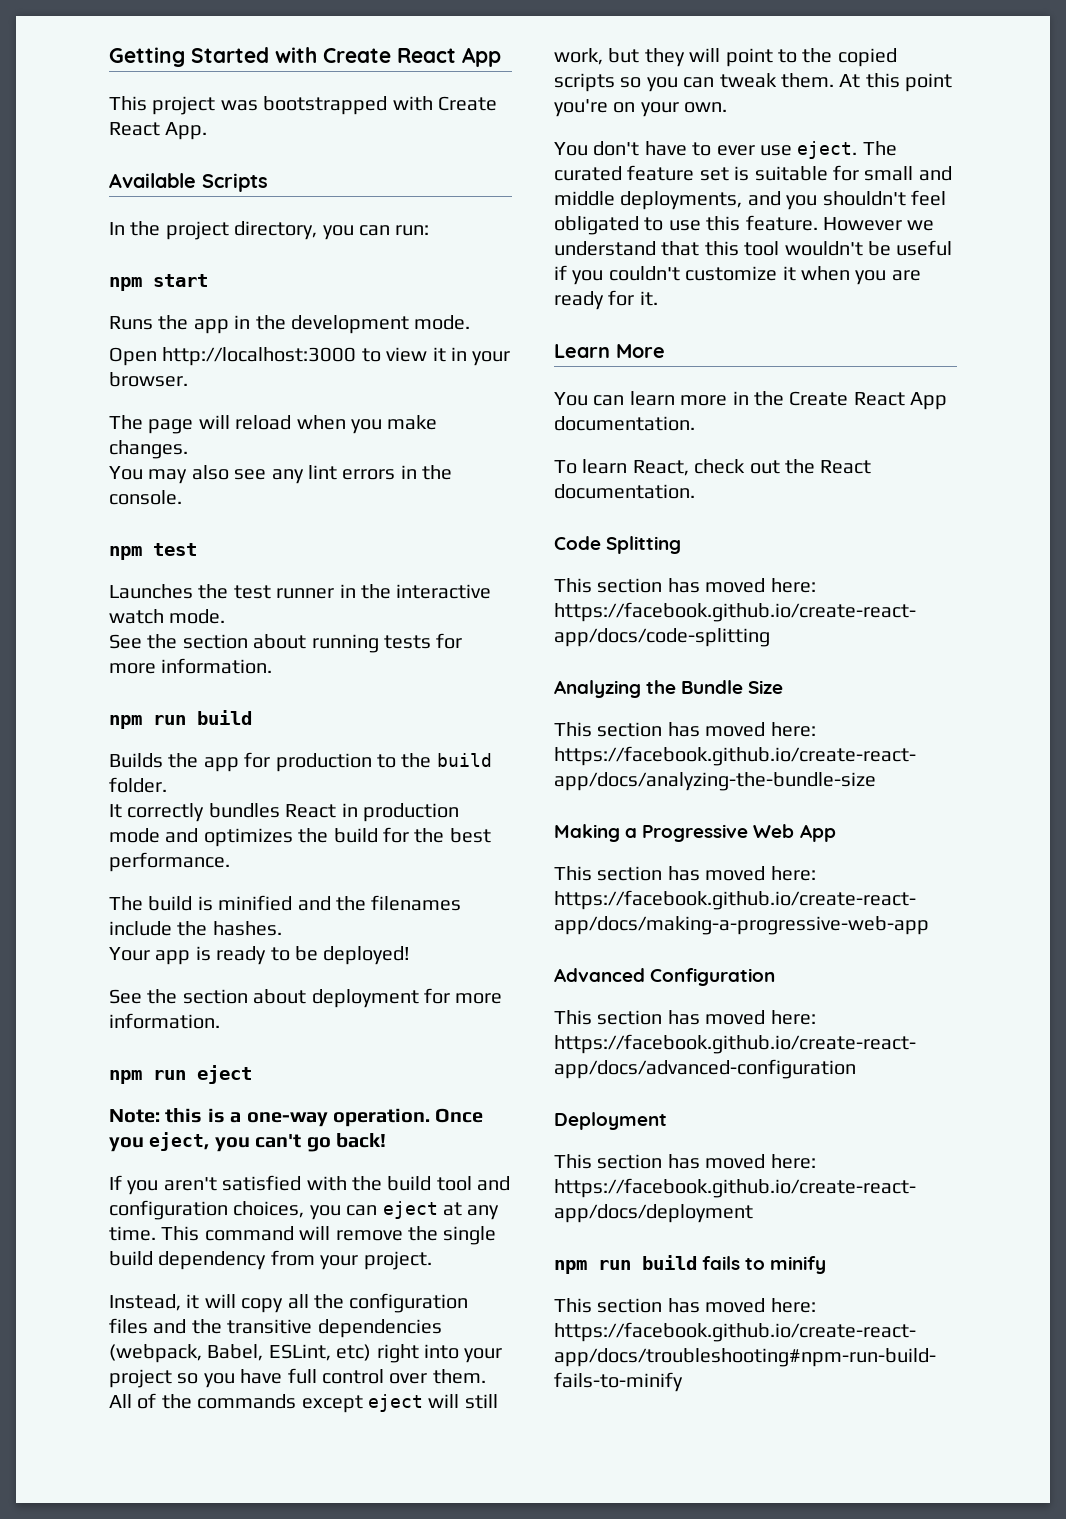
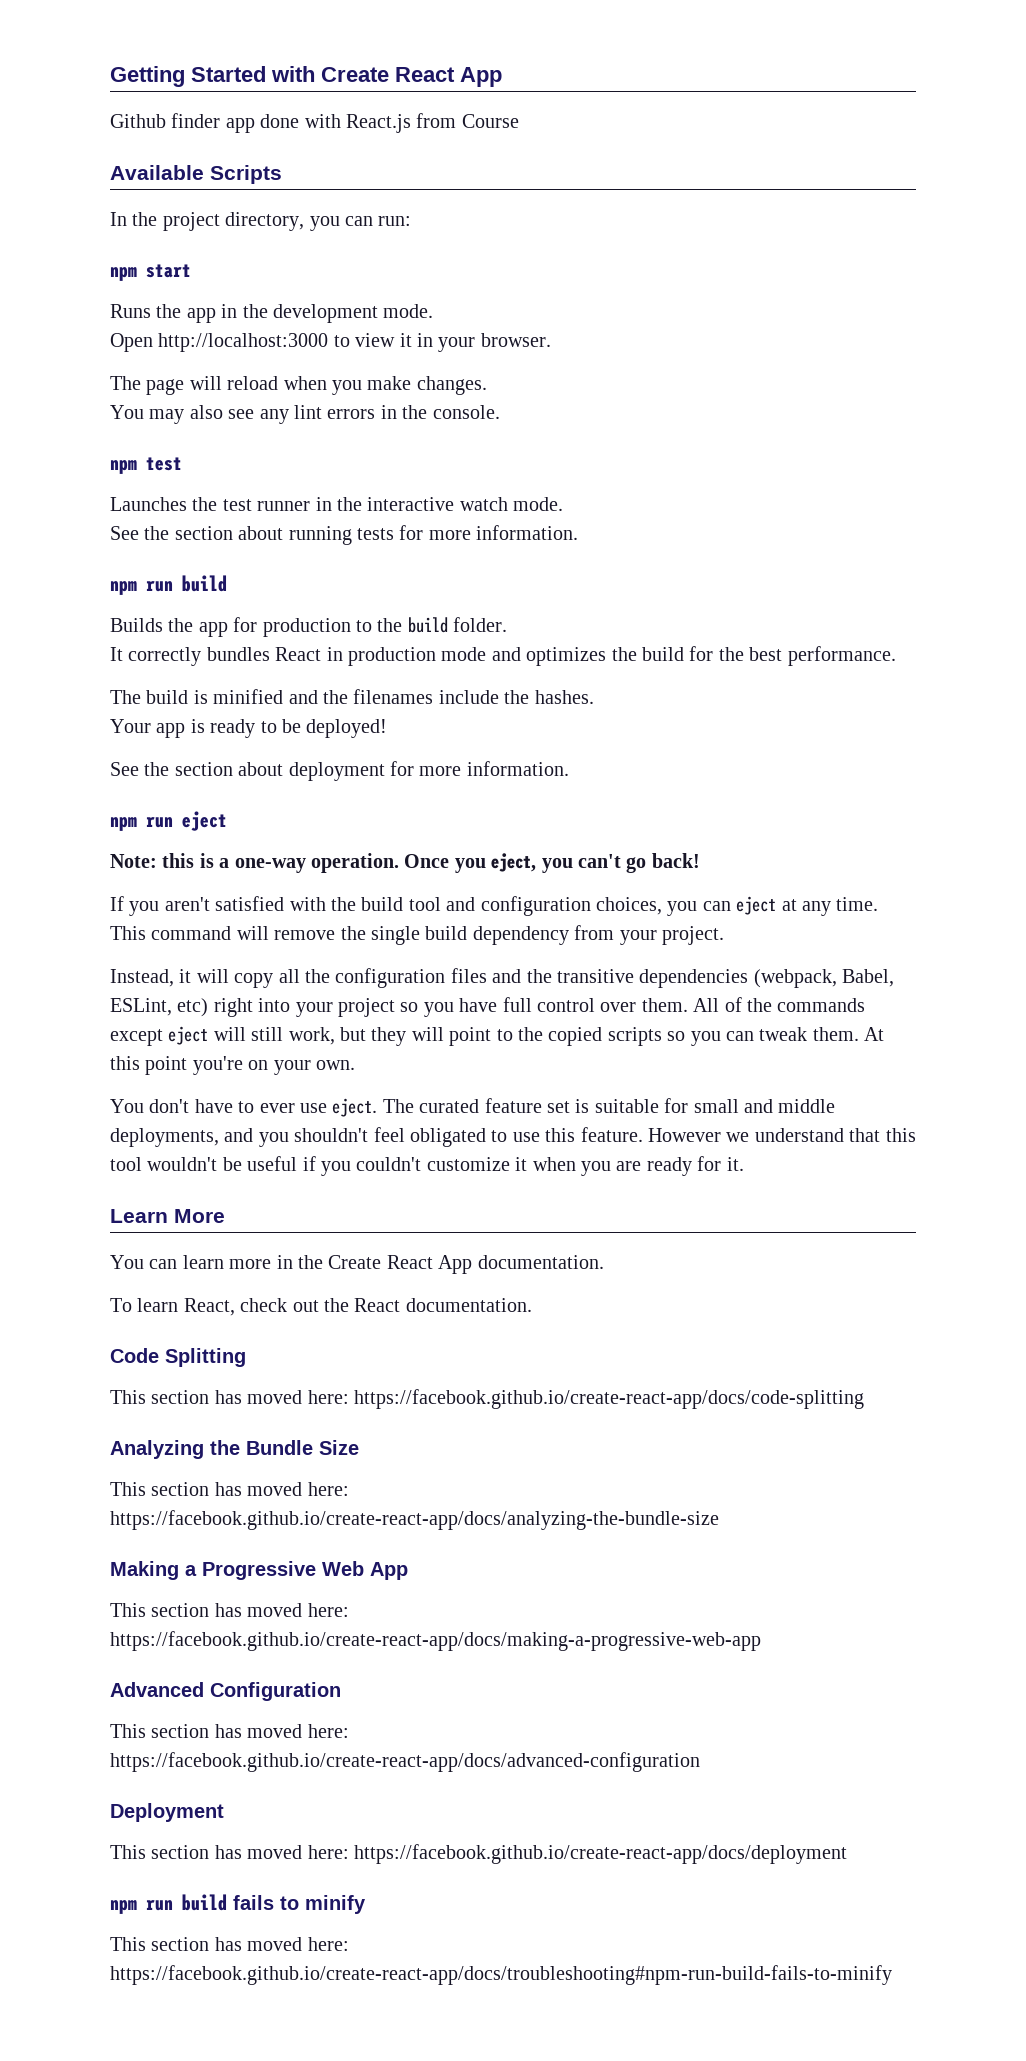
[109,96,497,115] [109,122,208,140] This project was bootstrapped with Create React App. -> [110,113,519,133] Github finder app done with React.js from Course

